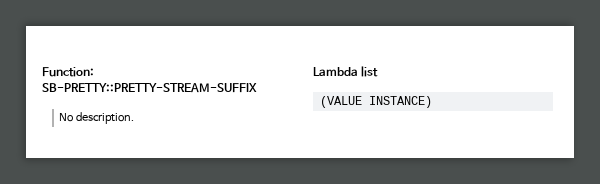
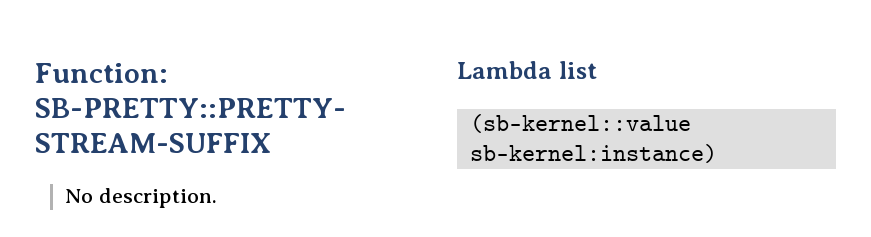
[319,96,432,108] (VALUE INSTANCE) -> [469,114,691,133] [469,144,717,163] (sb-kernel::value sb-kernel:instance)

